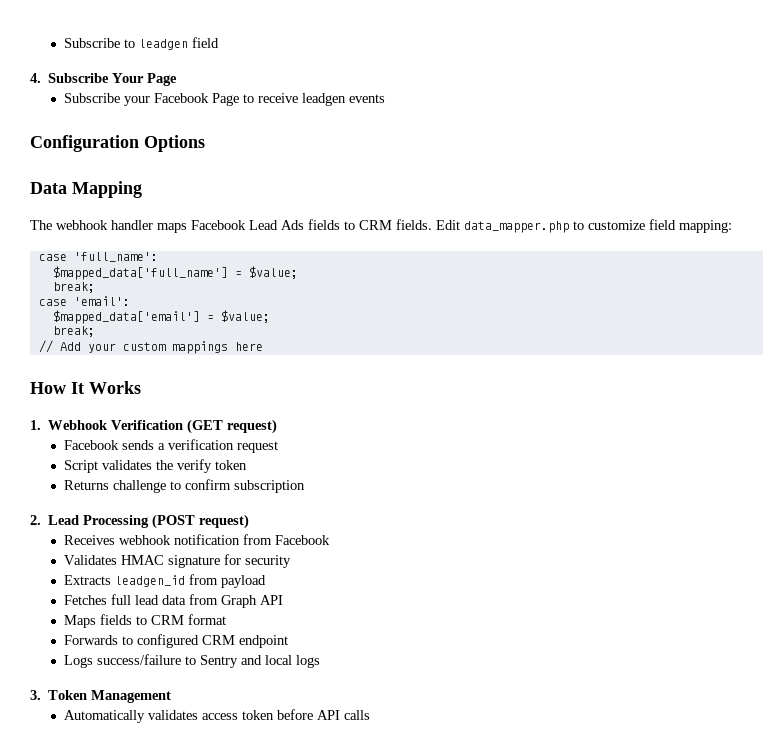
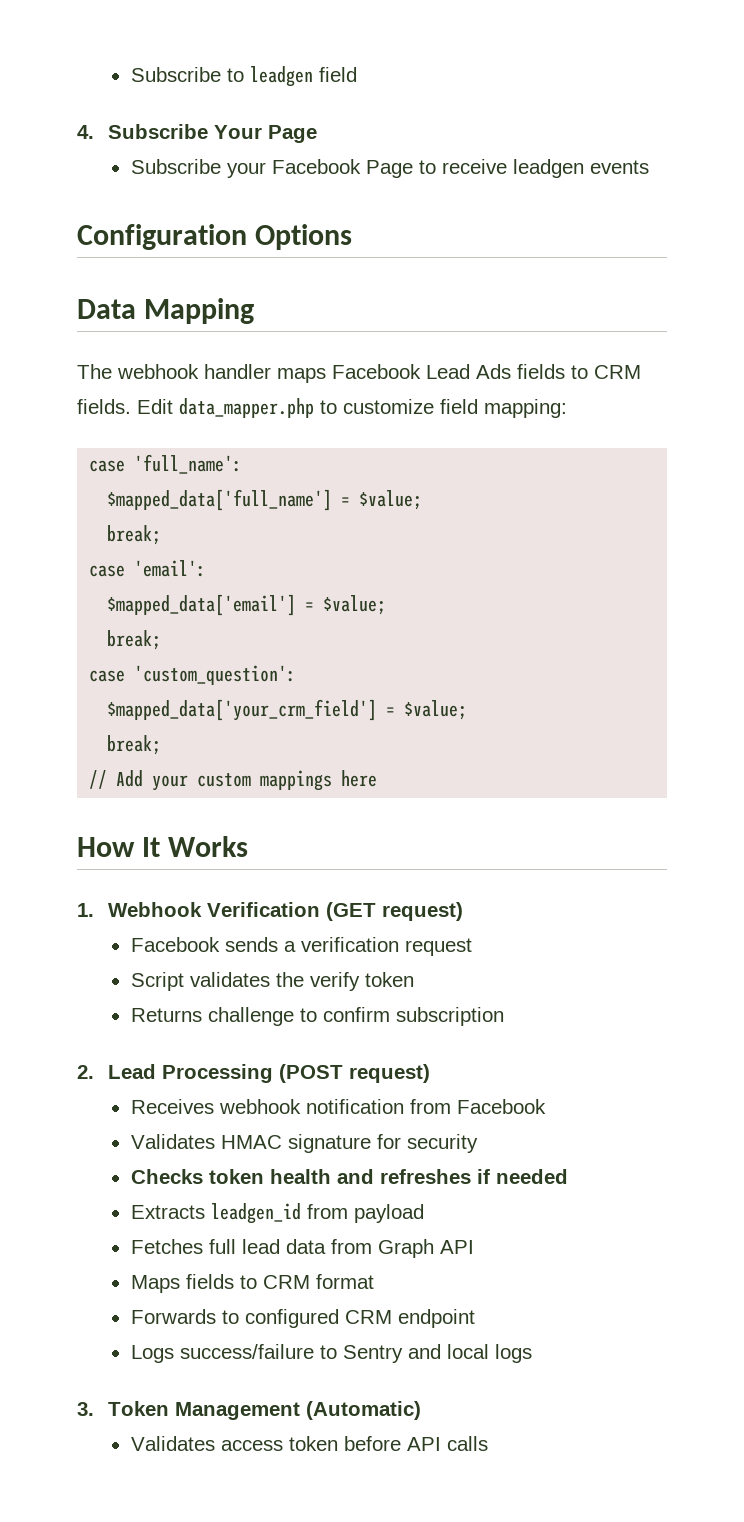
(95, 331) none -> [89,665,297,685] [107,699,468,721] [107,735,162,755] // case 'custom_question': // $mapped_data['your_crm_field'] = $value; // break;
(291, 561) none -> [130,1169,568,1184] // Checks token health and refreshes if needed
[63,710,198,723] // Automatically validates -> [306,1401,422,1420] [130,1436,215,1451] (Automatic) // Validates

